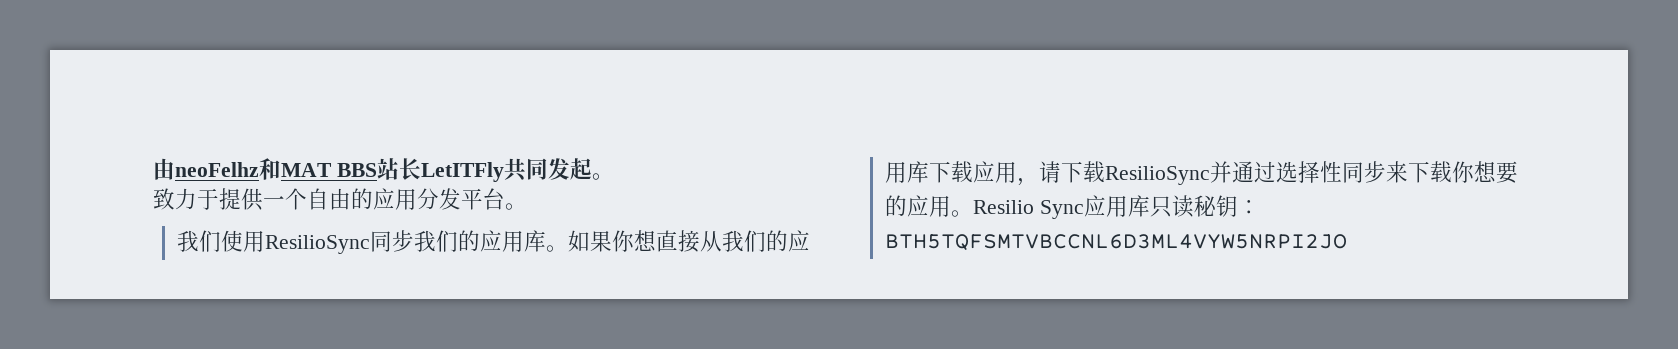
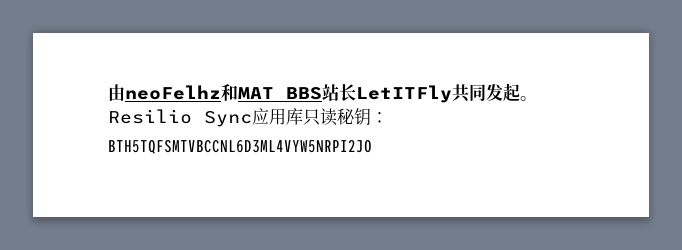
[153,188,527,211] [177,230,811,254] [885,161,1519,186] [885,195,974,217] 致力于提供一个自由的应用分发平台。 // 我们使用ResilioSync同步我们的应用库。如果你想直接从我们的应用库下载应用，请下载ResilioSync并通过选择性同步来下载你想要的应用。 -> (537, 98) none

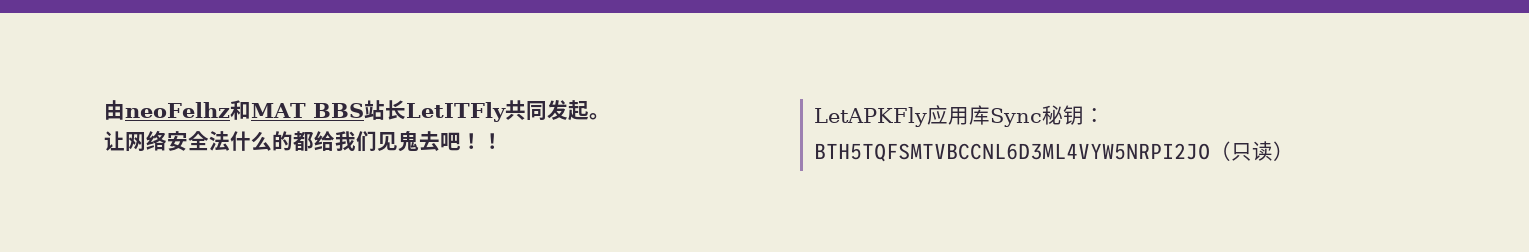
[108,108,337,127] Resilio Sync应用库只读 -> [104,130,503,152] [813,105,1042,127] 让网络安全法什么的都给我们见鬼去吧！！ // LetAPKFly应用库Sync
(372, 147) none -> [1209,141,1294,161] （只读）

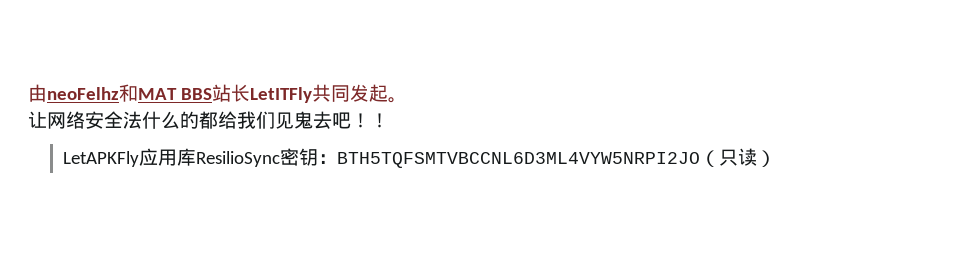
[989,105,1063,127] Sync秘 -> [196,148,300,167] ResilioSync密

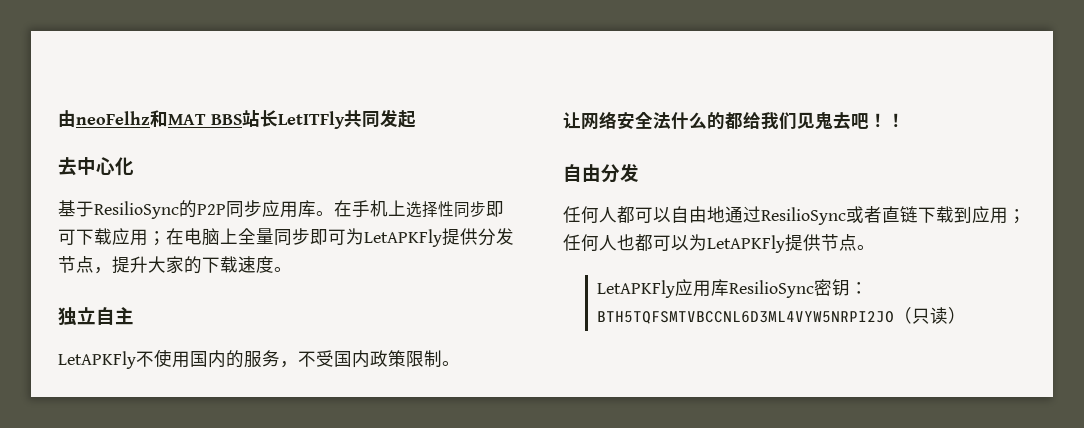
(388, 93) none -> [58,157,134,176] [58,200,504,219] [58,228,514,247] [58,256,292,274] [58,307,134,326] [58,349,442,369] // 去中心化 // 基于ResilioSync的P2P同步应用库。在手机上选择性同步即可下载应用；在电脑上全量同步即可为LetAPKFly提供分发节点，提升大家的下载速度。 // 独立自主 // LetAPKFly不使用国内的服务，不受国内政策限制
(389, 120) none -> [563,163,639,183] [563,206,1026,225] [563,234,875,253] // 自由分发 // 任何人都可以自由地通过ResilioSync或者直链下载到应用；任何人也都可以为LetAPKFly提供节点。

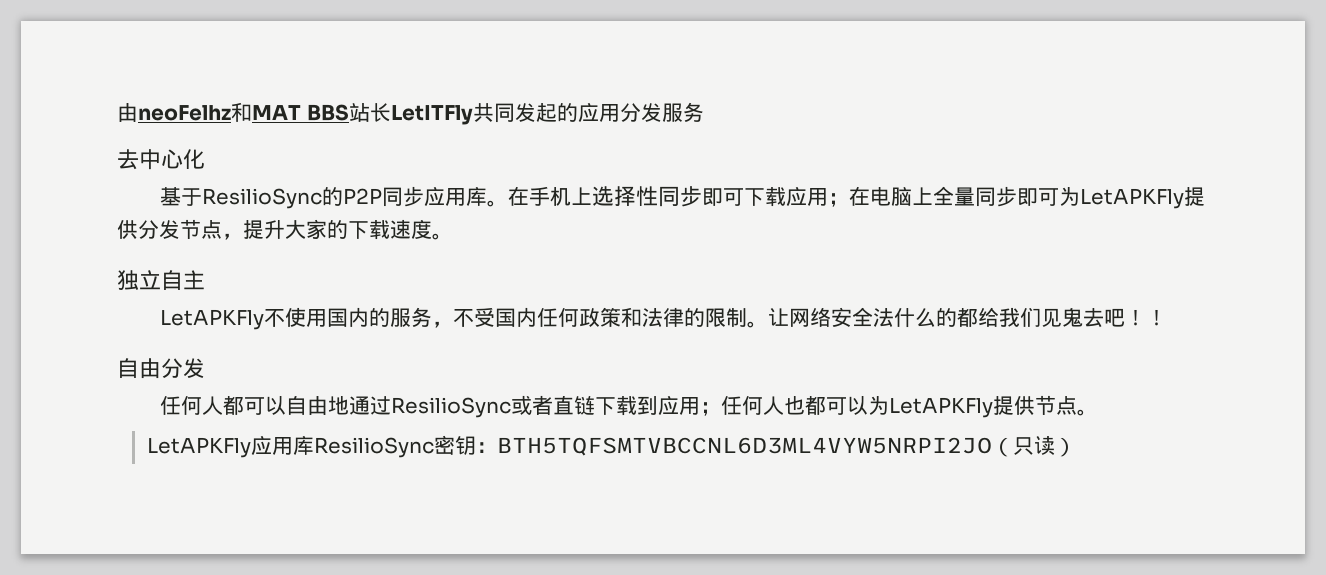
(416, 119) none -> [556,102,704,122] 的应用分发服务
[370,350,406,367] 政策 -> [537,307,706,327] 任何政策和法律的
(460, 363) // -> (769, 324) none

